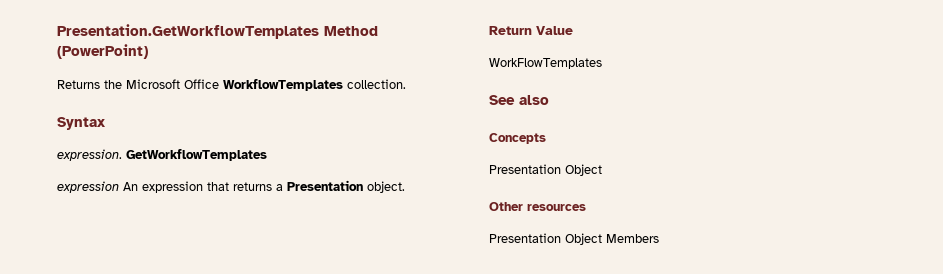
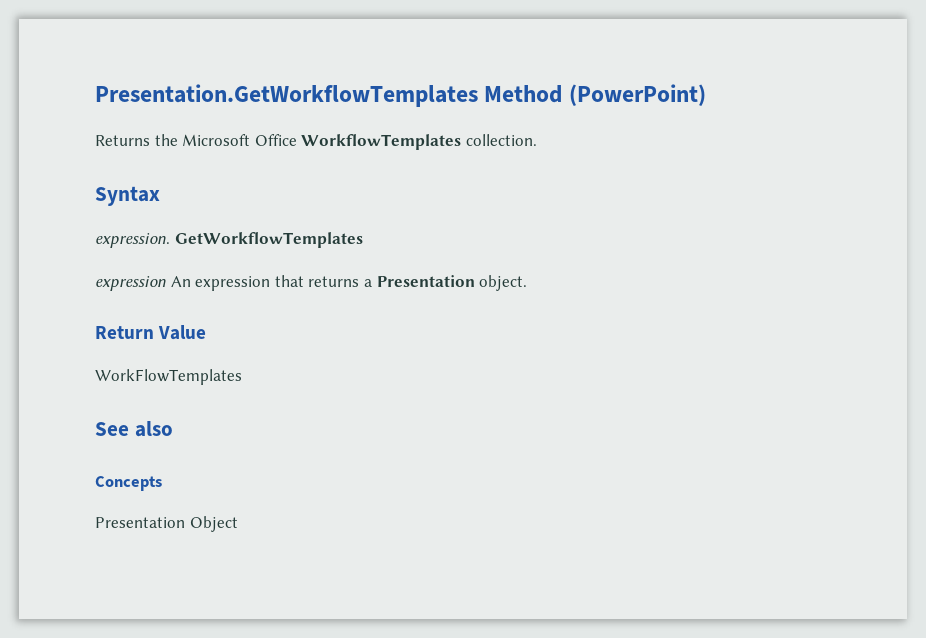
[489,202,586,211] [489,233,659,245] // Other resources // Presentation Object Members -> (238, 524) none

